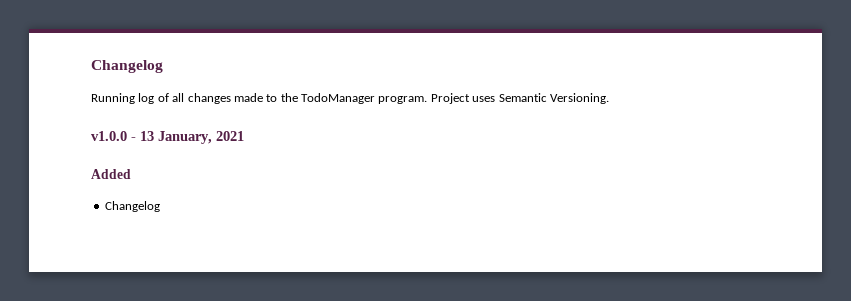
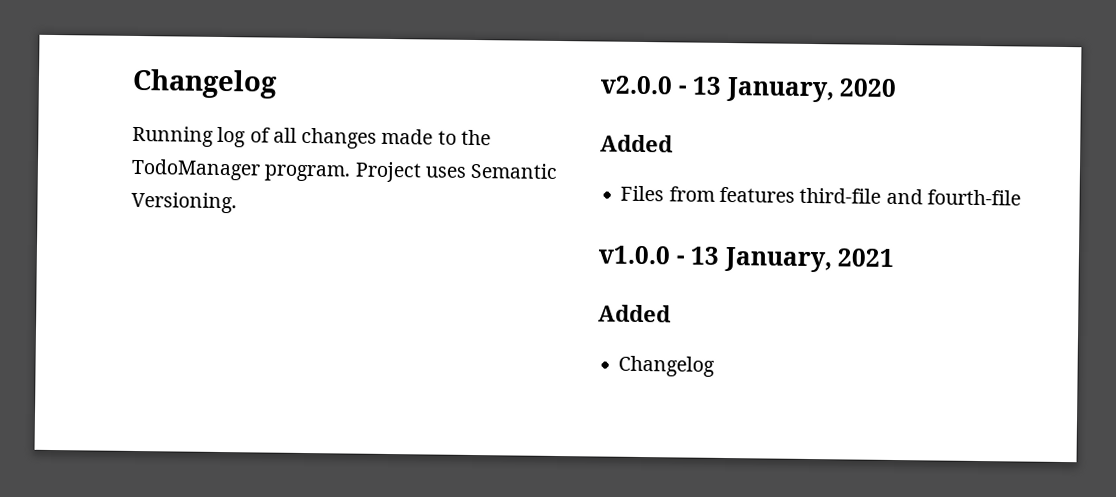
(609, 98) none -> [600,75,898,103] [600,134,673,153] [620,185,1021,206] // v2.0.0 - 13 January, 2020 // Added // Files from features third-file and fourth-file

